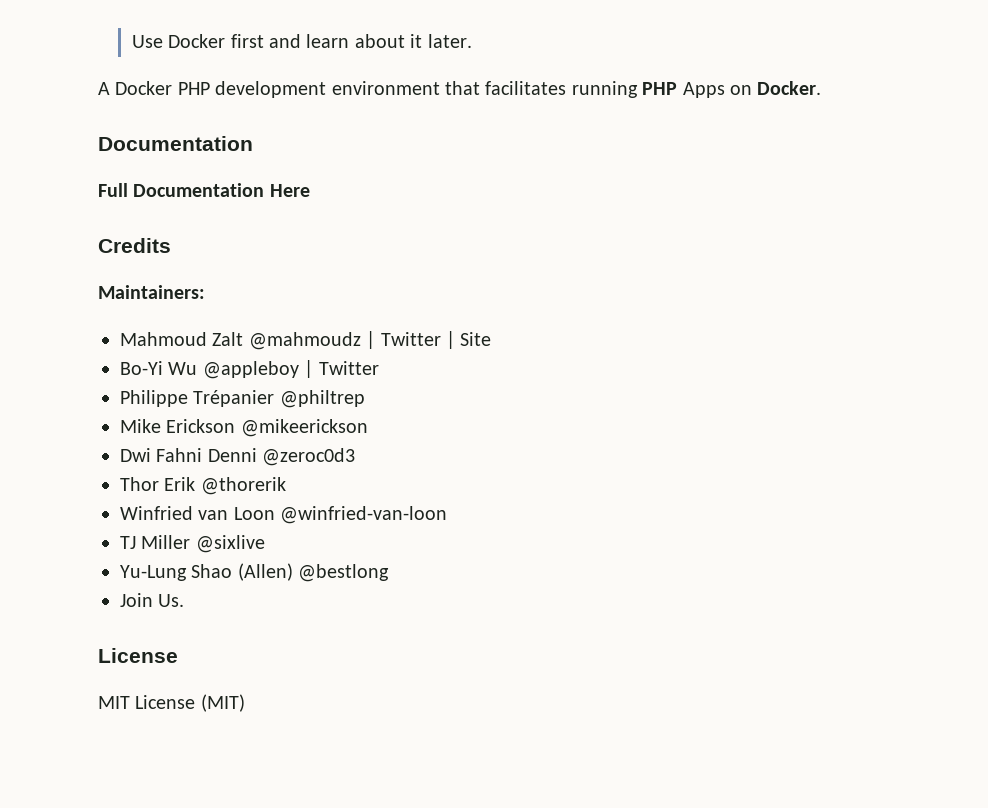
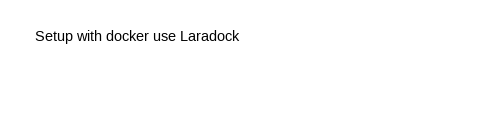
[131,34,472,48] [98,81,822,98] [98,136,253,151] [98,183,310,197] [98,238,171,253] [98,285,205,299] [120,331,492,350] [120,360,379,379] [120,390,365,408] [120,419,368,437] [120,448,356,466] [120,477,286,495] [120,506,448,524] [120,535,265,553] [120,563,390,582] [120,593,185,607] [98,648,178,663] [98,694,245,712] Use Docker first and learn about it later. // A Docker PHP development environment that facilitates running PHP Apps on Docker. // Documentation // Full Documentation Here // Credits // Maintainers: // Mahmoud Zalt @mahmoudz | Twitter | Site // Bo-Yi Wu @appleboy | Twitter // Philippe Trépanier @philtrep // Mike Erickson @mikeerickson // Dwi Fahni Denni @zeroc0d3 // Thor Erik @thorerik // Winfried van Loon @winfried-van-loon // TJ Miller @sixlive // Yu-Lung Shao (Allen) @bestlong // Join Us. // License // MIT License (MIT) -> [35,30,240,44] Setup with docker use Laradock

